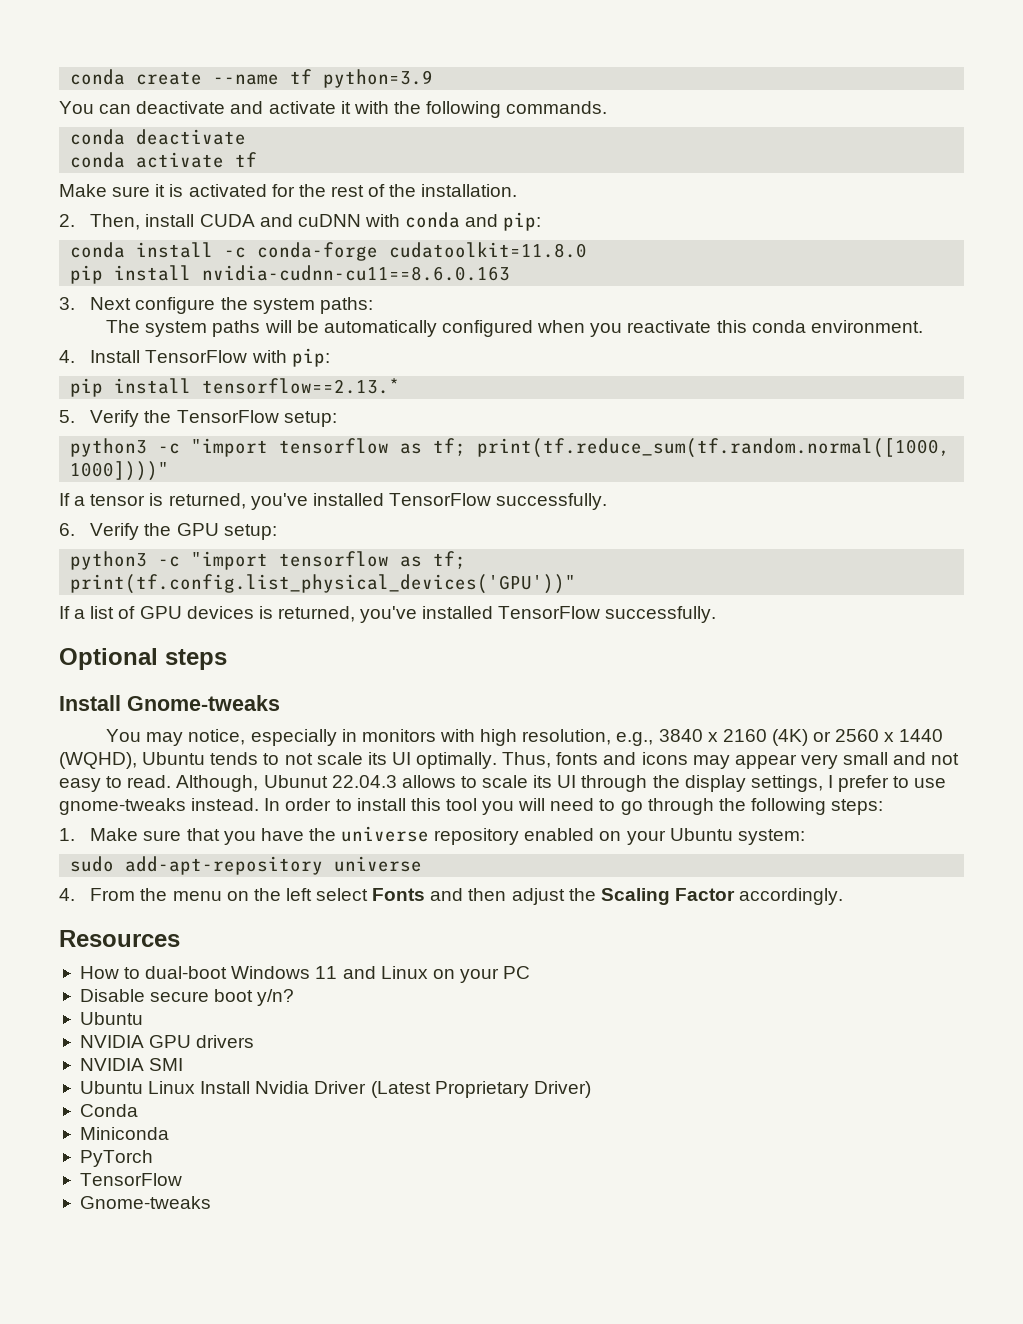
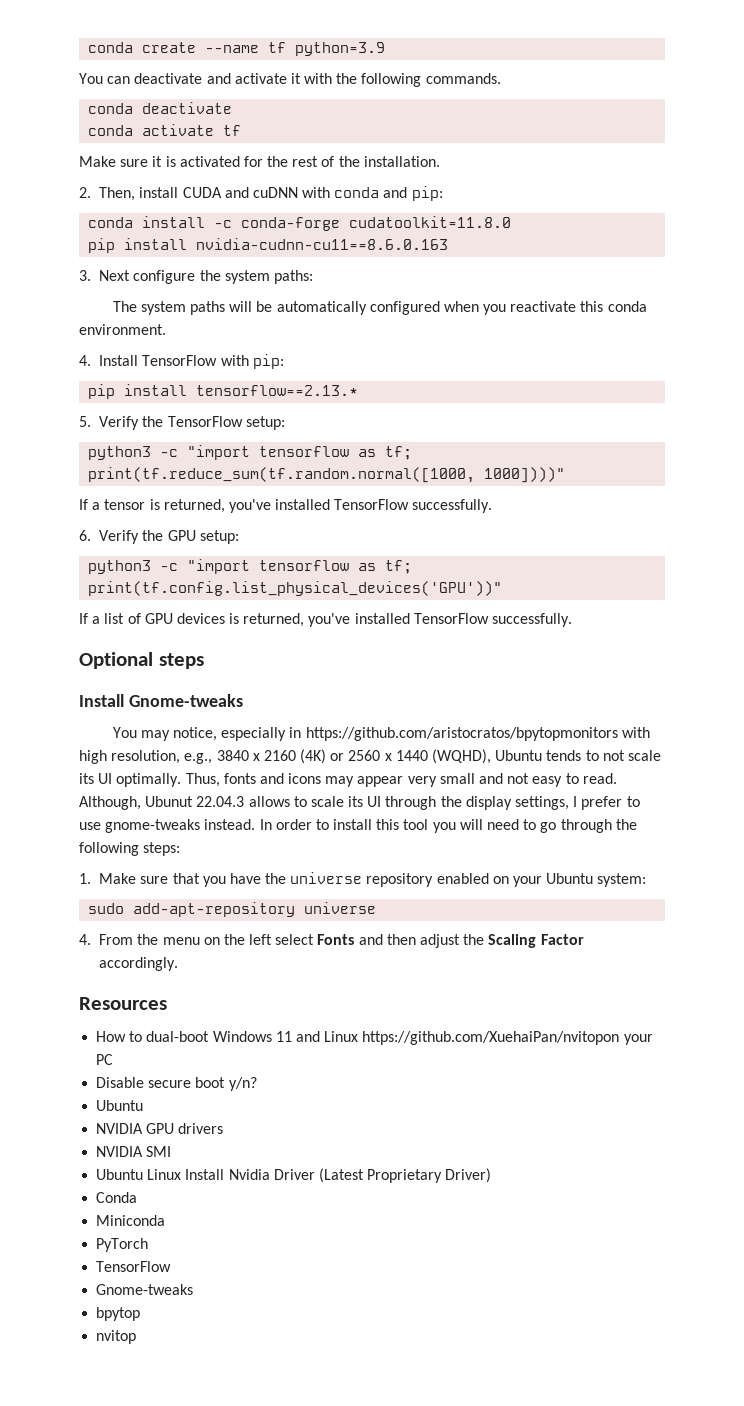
[361,729,436,742] monitors -> [305,727,618,741] https://github.com/aristocratos/bpytopmonitors
[432,969,455,979] on -> [362,1031,620,1045] https://github.com/XuehaiPan/nvitopon
(211, 1202) none -> [96,1307,141,1321] [96,1330,137,1344] // bpytop // nvitop

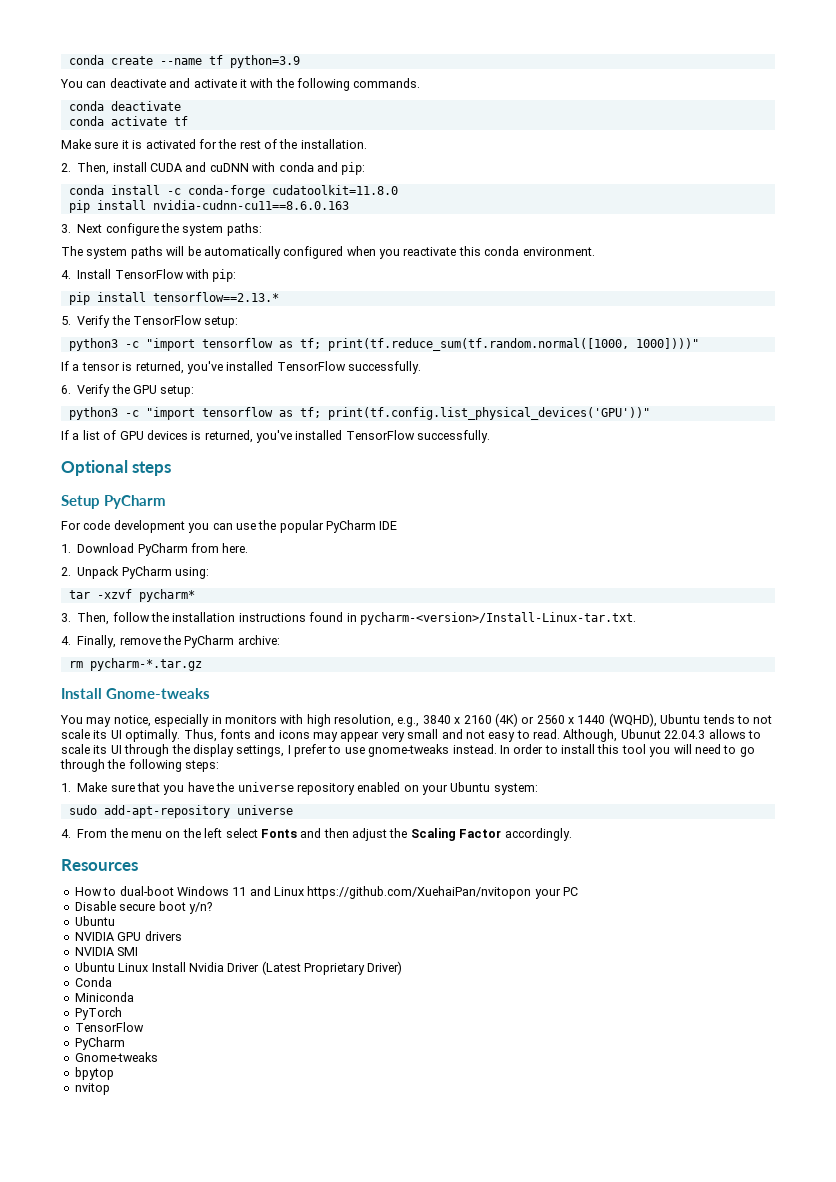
(204, 661) none -> [61,495,166,509] [61,520,398,533] [61,543,249,556] [61,566,209,579] [68,589,195,602] [61,612,636,625] [61,635,280,648] [68,658,202,671] // Setup PyCharm // For code development you can use the popular PyCharm IDE // 1. Download PyCharm from here. // 2. Unpack PyCharm using: // tar -xzvf pycharm* // 3. Then, follow the installation instructions found in pycharm-<version>/Install-Linux-tar.txt. // 4. Finally, remove the PyCharm archive: // rm pycharm-*.tar.gz
[305,727,618,741] https://github.com/aristocratos/bpytopmonitors -> [224,715,277,724] monitors
(172, 1266) none -> [74,1037,125,1050] // PyCharm

